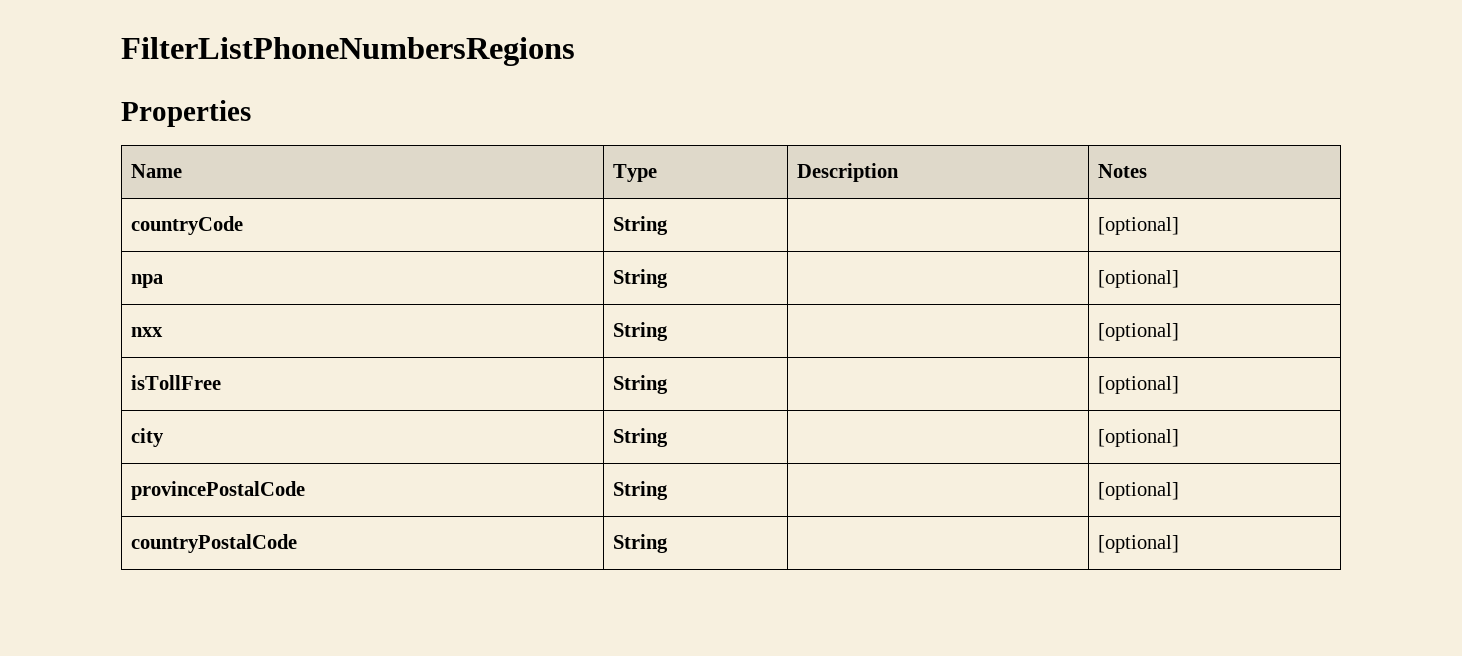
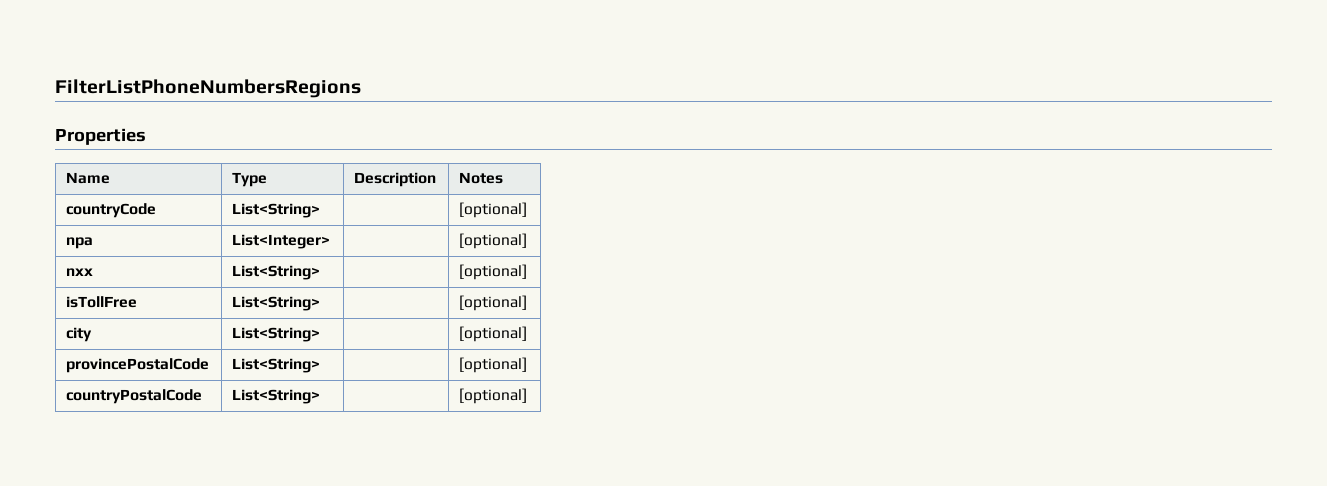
[612,216,668,235] String -> [232,203,321,218] List<String>
[612,269,668,288] String -> [232,234,331,249] List<Integer>
[612,322,668,341] String -> [232,265,321,280] List<String>
[612,375,668,394] String -> [232,296,321,311] List<String>
[612,428,668,447] String -> [232,327,321,342] List<String>
[612,481,668,500] String -> [232,358,321,373] List<String>
[612,534,668,553] String -> [232,389,321,404] List<String>

